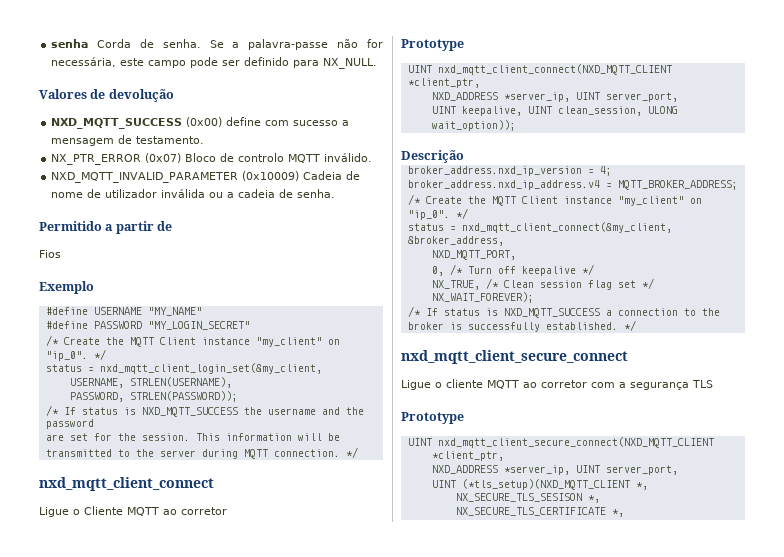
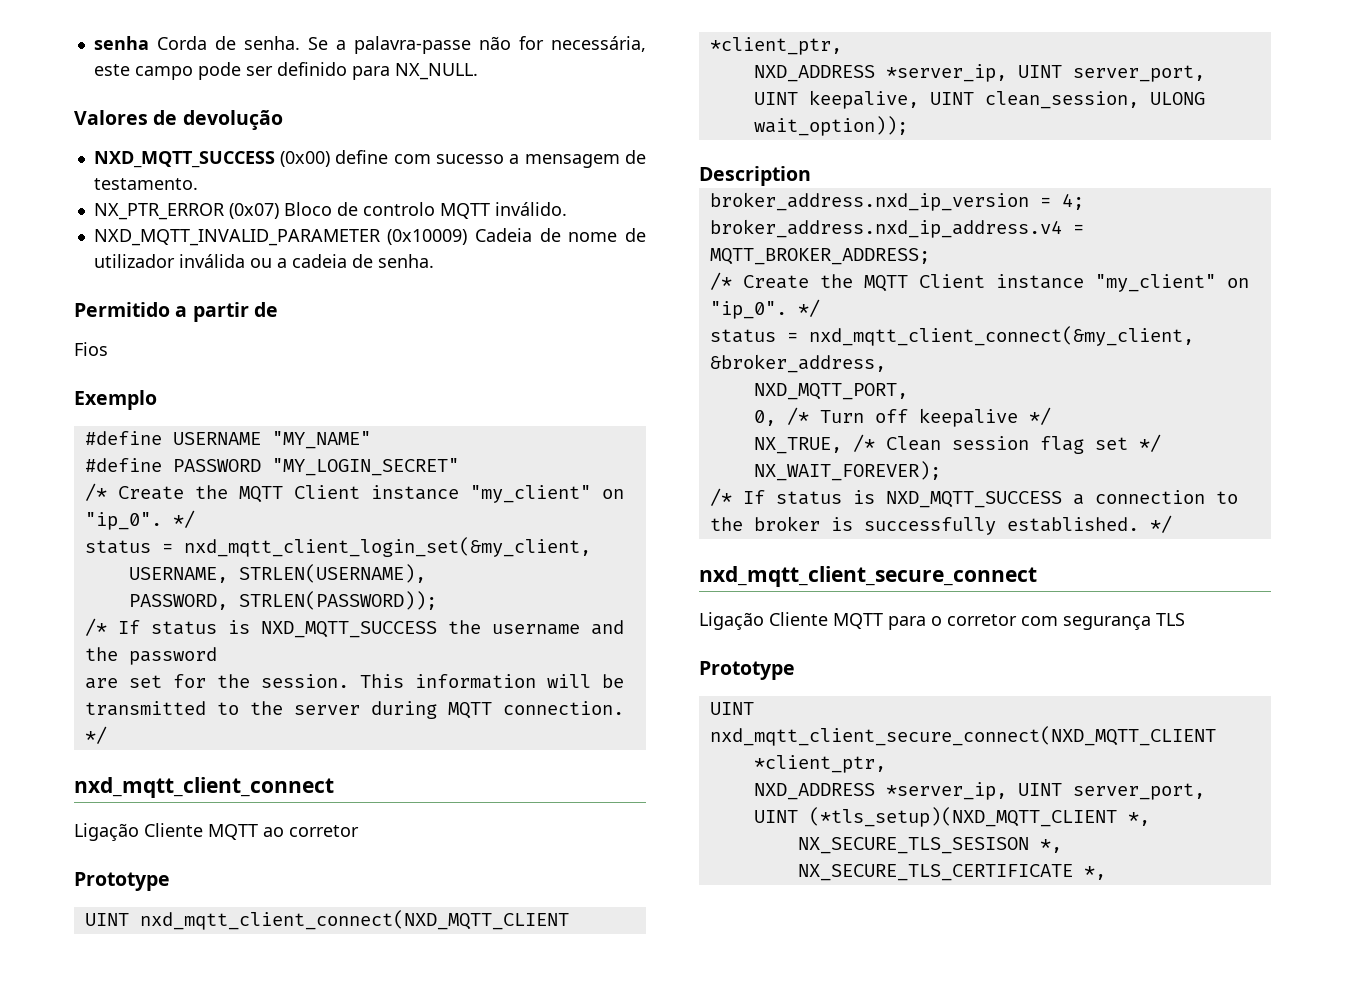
[39,507,80,517] Ligue o -> [74,823,139,841] Ligação
[401,150,464,163] Descrição -> [699,166,811,186] Description
[401,379,537,390] Ligue o cliente MQTT ao -> [699,612,942,630] Ligação Cliente MQTT para o
[619,382,626,388] a -> (1058, 621) none

